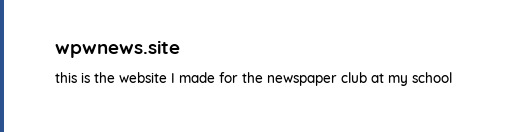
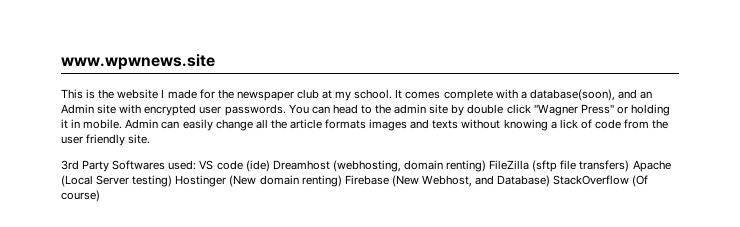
[55,40,180,58] [55,72,77,83] wpwnews.site // this -> [61,54,215,70] [61,89,83,99] www.wpwnews.site // This
[412,72,452,83] school -> [354,89,653,101] [61,104,670,116] [61,119,669,131] [61,134,151,146] [61,160,671,172] [61,175,649,187] [61,190,100,202] school. It comes complete with a database(soon), and an Admin site with encrypted user passwords. You can head to the admin site by double click "Wagner Press" or holding it in mobile. Admin can easily change all the article formats images and texts without knowing a lick of code from the user friendly site. // 3rd Party Softwares used: VS code (ide) Dreamhost (webhosting, domain renting) FileZilla (sftp file transfers) Apache (Local Server testing) Hostinger (New domain renting) Firebase (New Webhost, and Database) StackOverflow (Of course)

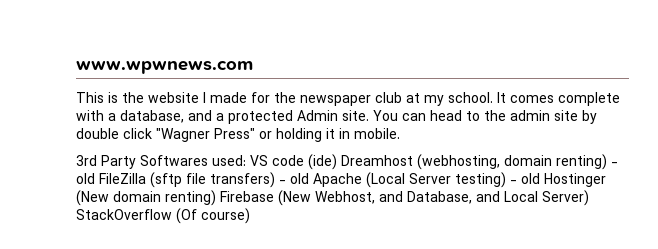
[61,54,215,70] www.wpwnews.site -> [76,61,253,74] www.wpwnews.com
[529,89,653,101] [61,104,286,116] database(soon), and an Admin site with encrypted user passwords. -> [120,110,369,124] database, and a protected Admin site.
[125,119,669,131] [61,134,151,146] Admin can easily change all the article formats images and texts without knowing a lick of code from the user friendly site. -> (400, 133) none
(487, 166) none -> [611,162,618,166] [76,173,95,184] - old
(630, 166) none -> [279,173,309,184] - old
(173, 181) none -> [510,173,540,184] - old
[497,175,551,187] Database) -> [407,190,589,206] Database, and Local Server)

